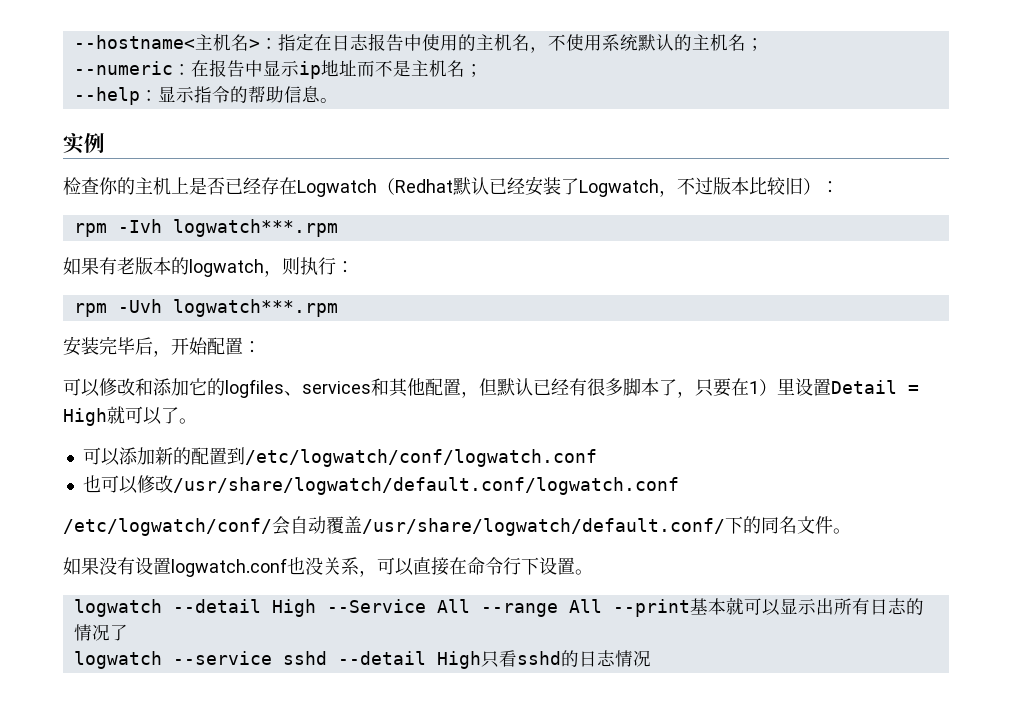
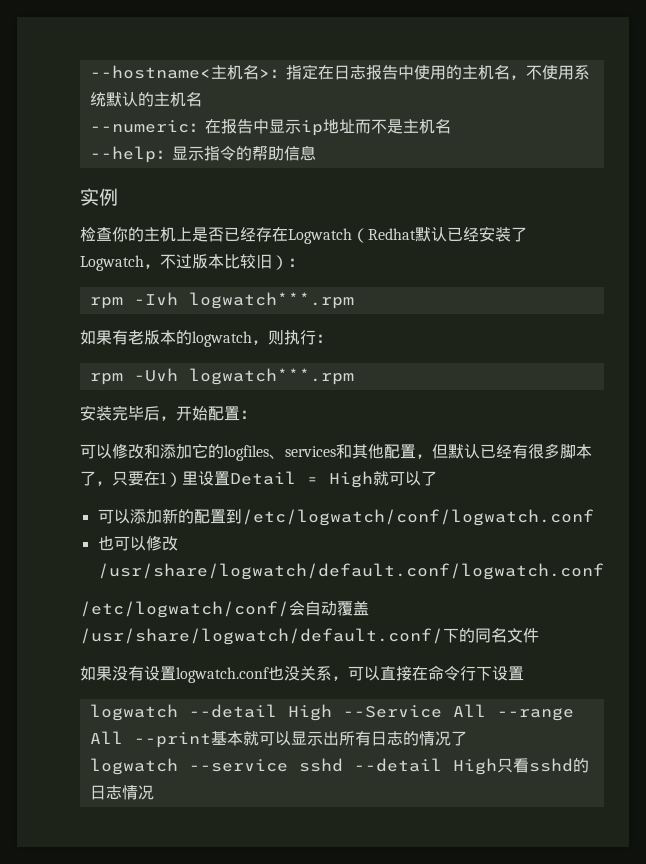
[745,38,764,51] ； -> (202, 99) none
[464,64,483,77] ； -> (451, 126) none
[319,98,338,103] 。 -> (316, 153) none
[179,418,197,424] 。 -> (437, 478) none
[833,528,851,534] 。 -> (539, 635) none
[575,569,593,575] 。 -> (524, 673) none

